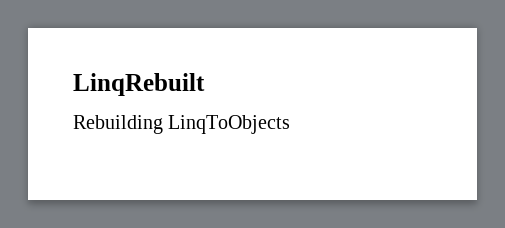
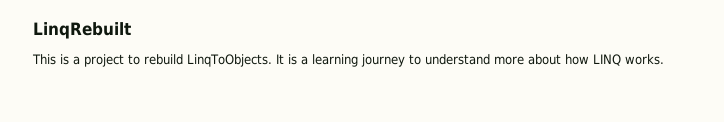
[73,115,291,134] Rebuilding LinqToObjects -> [32,54,664,67] This is a project to rebuild LinqToObjects. It is a learning journey to understand more about how LINQ works.

